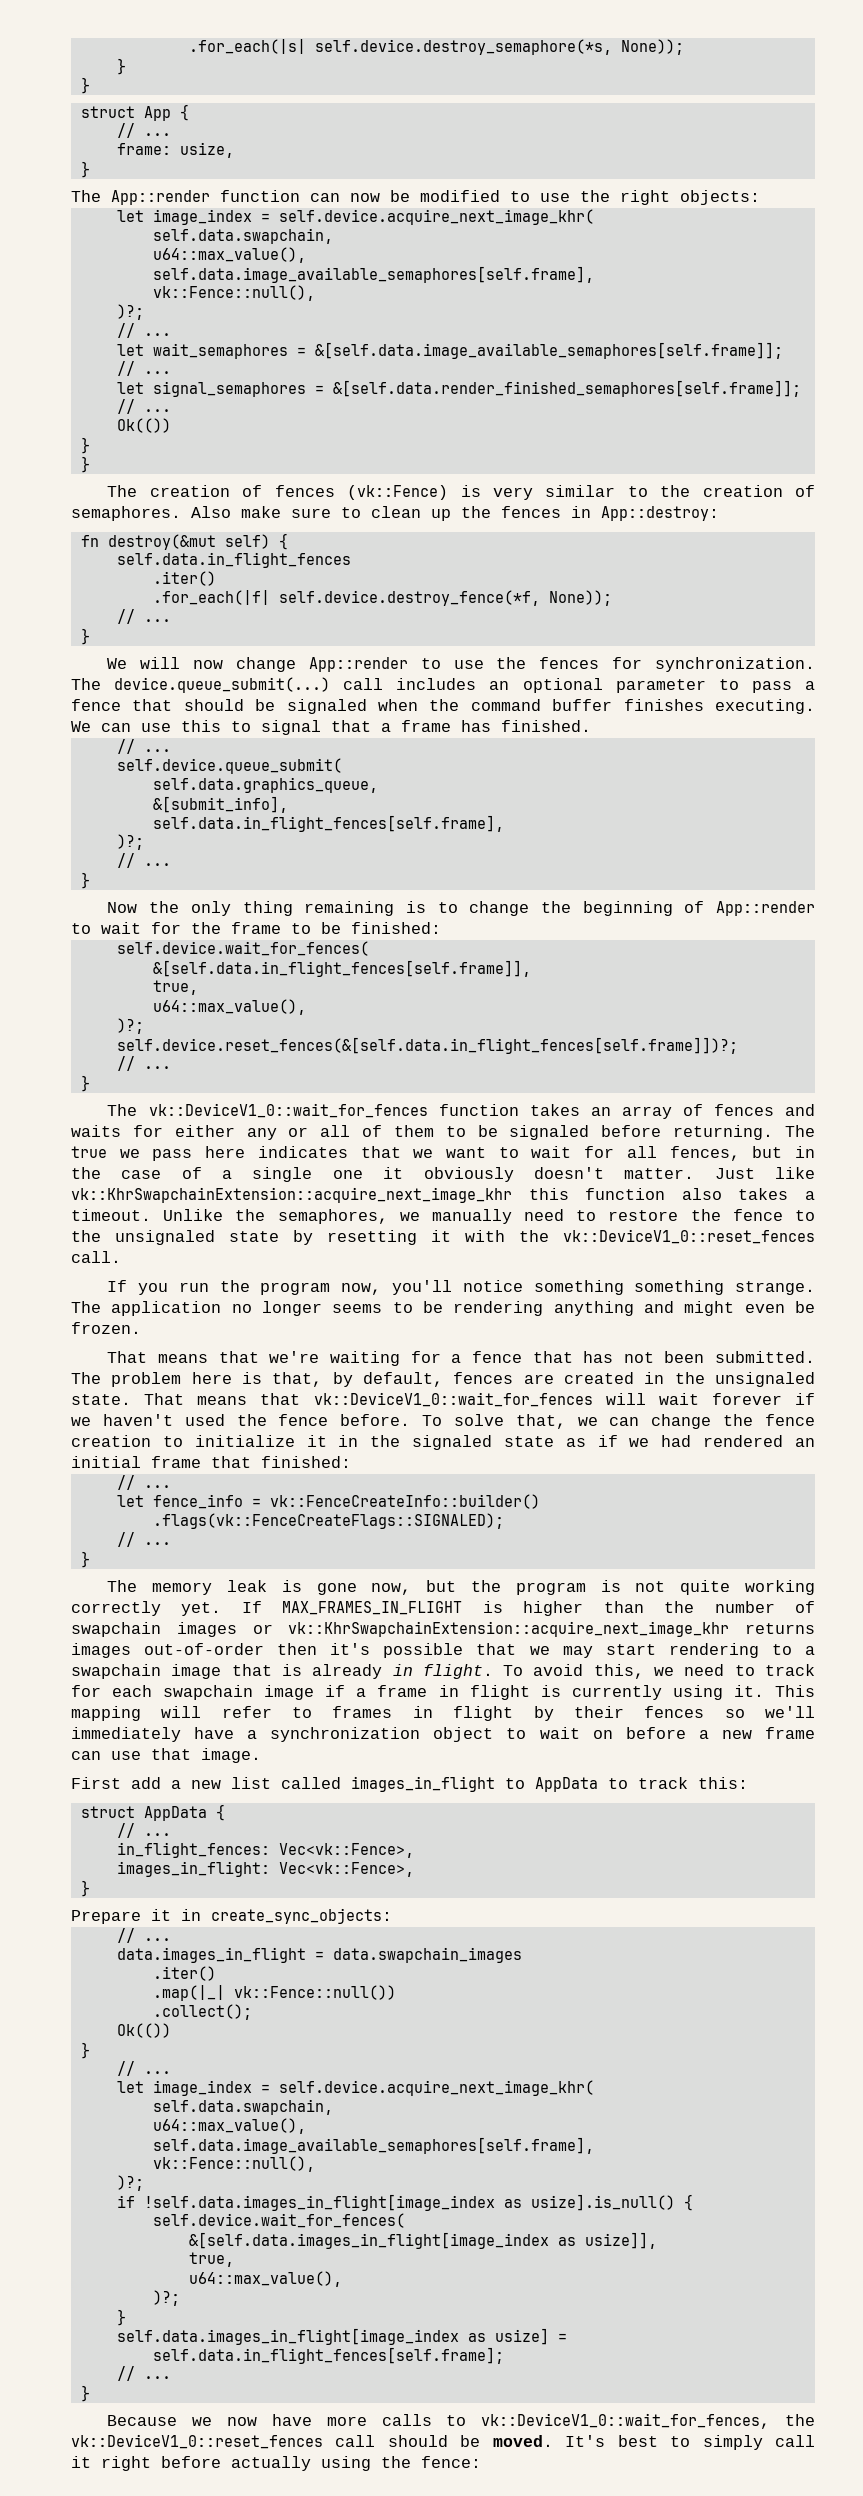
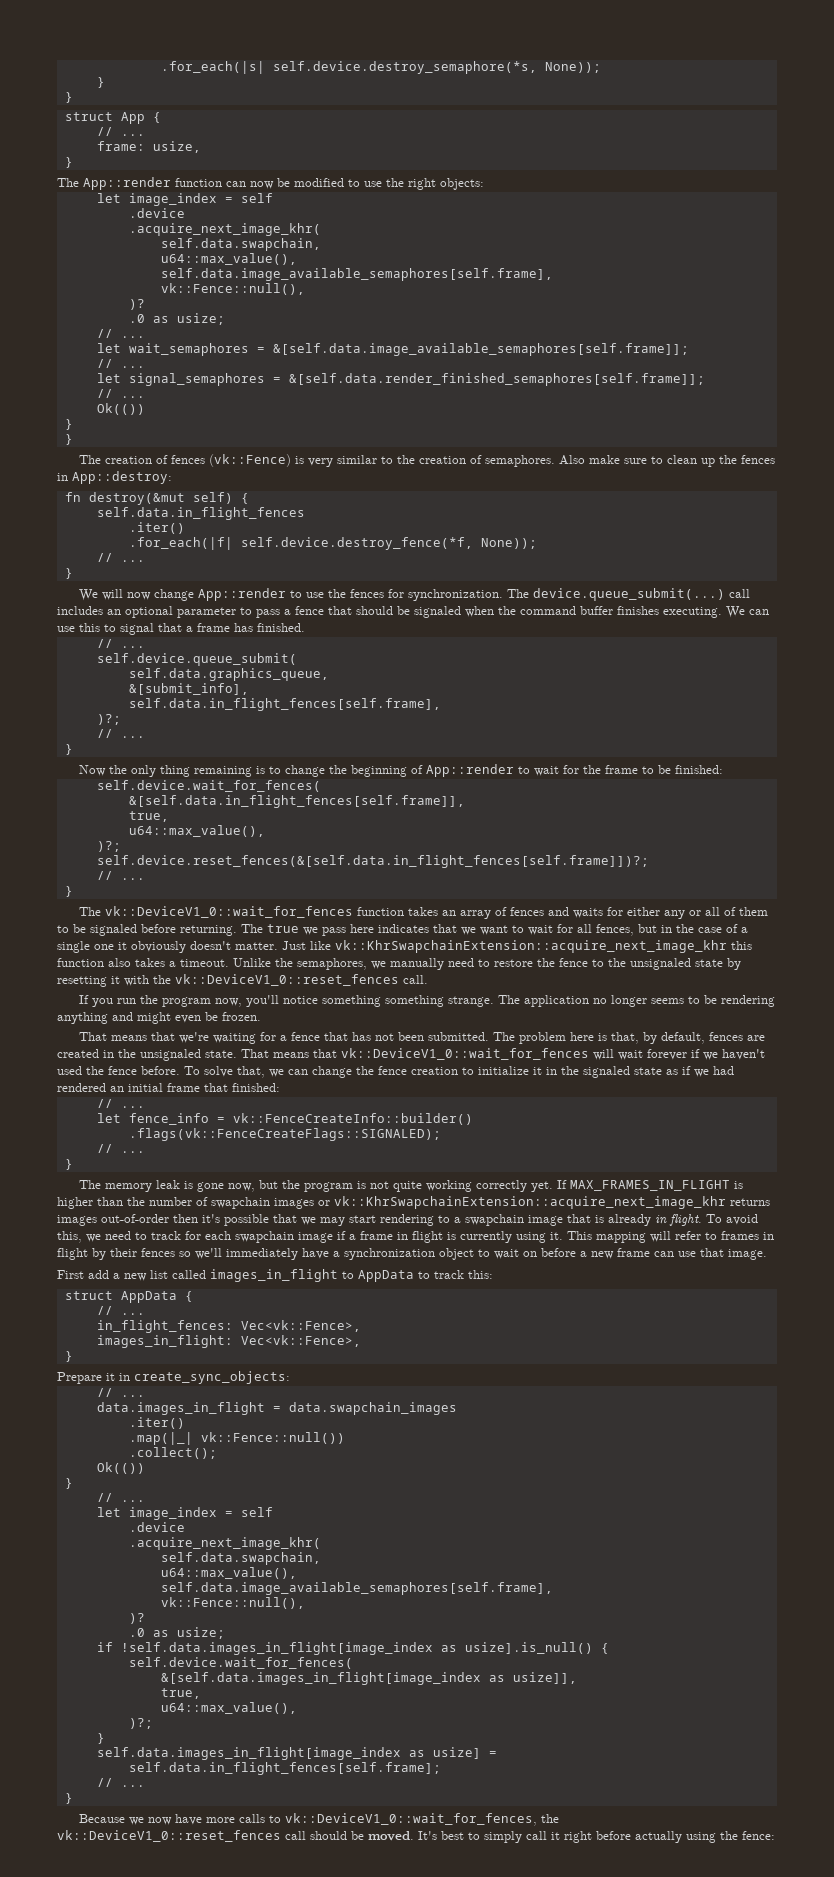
[278,209,594,225] [152,228,333,244] [152,247,306,263] [152,266,594,283] [152,285,315,301] [116,304,144,320] self.device.acquire_next_image_khr( // self.data.swapchain, // u64::max_value(), // self.data.image_available_semaphores[self.frame], // vk::Fence::null(), // )?; -> [240,193,273,203] [128,208,185,218] [128,223,321,236] [160,238,321,251] [160,253,297,265] [160,268,553,281] [160,283,305,295] [128,299,145,310] [128,313,225,325] self // .device // .acquire_next_image_khr( // self.data.swapchain, // u64::max_value(), // self.data.image_available_semaphores[self.frame], // vk::Fence::null(), // )? // .0 as usize;
[278,2080,594,2096] [152,2099,333,2115] [152,2118,306,2134] [152,2137,594,2154] [152,2156,315,2172] [116,2175,144,2191] self.device.acquire_next_image_khr( // self.data.swapchain, // u64::max_value(), // self.data.image_available_semaphores[self.frame], // vk::Fence::null(), // )?; -> [240,1507,273,1517] [128,1522,185,1532] [128,1537,321,1550] [160,1552,321,1565] [160,1567,297,1579] [160,1582,553,1595] [160,1597,305,1609] [128,1613,145,1624] [128,1627,225,1639] self // .device // .acquire_next_image_khr( // self.data.swapchain, // u64::max_value(), // self.data.image_available_semaphores[self.frame], // vk::Fence::null(), // )? // .0 as usize;

